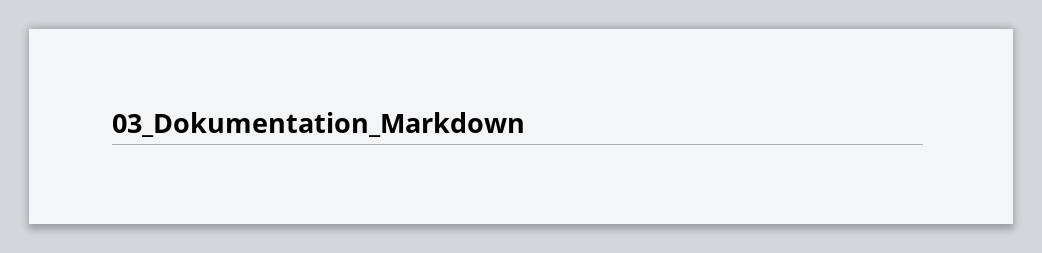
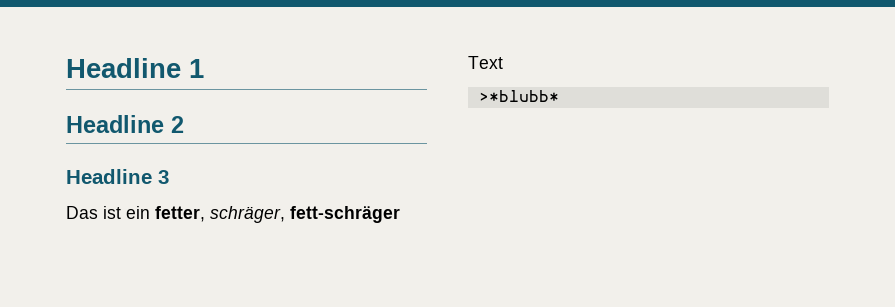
[112,112,525,137] 03_Dokumentation_Markdown -> [66,58,204,78] [66,115,184,133] [66,169,169,184] [66,206,400,223] [468,56,503,69] [478,90,559,102] Headline 1 // Headline 2 // Headline 3 // Das ist ein fetter, schräger, fett-schräger Text // >*blubb*

